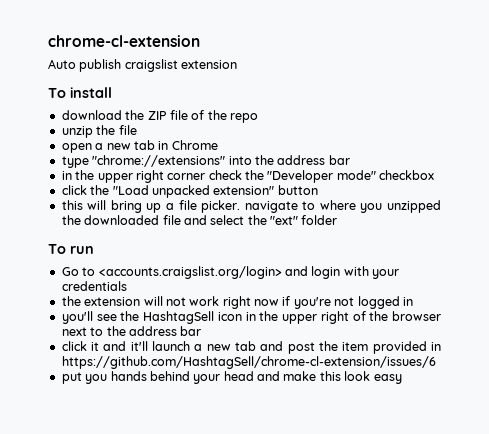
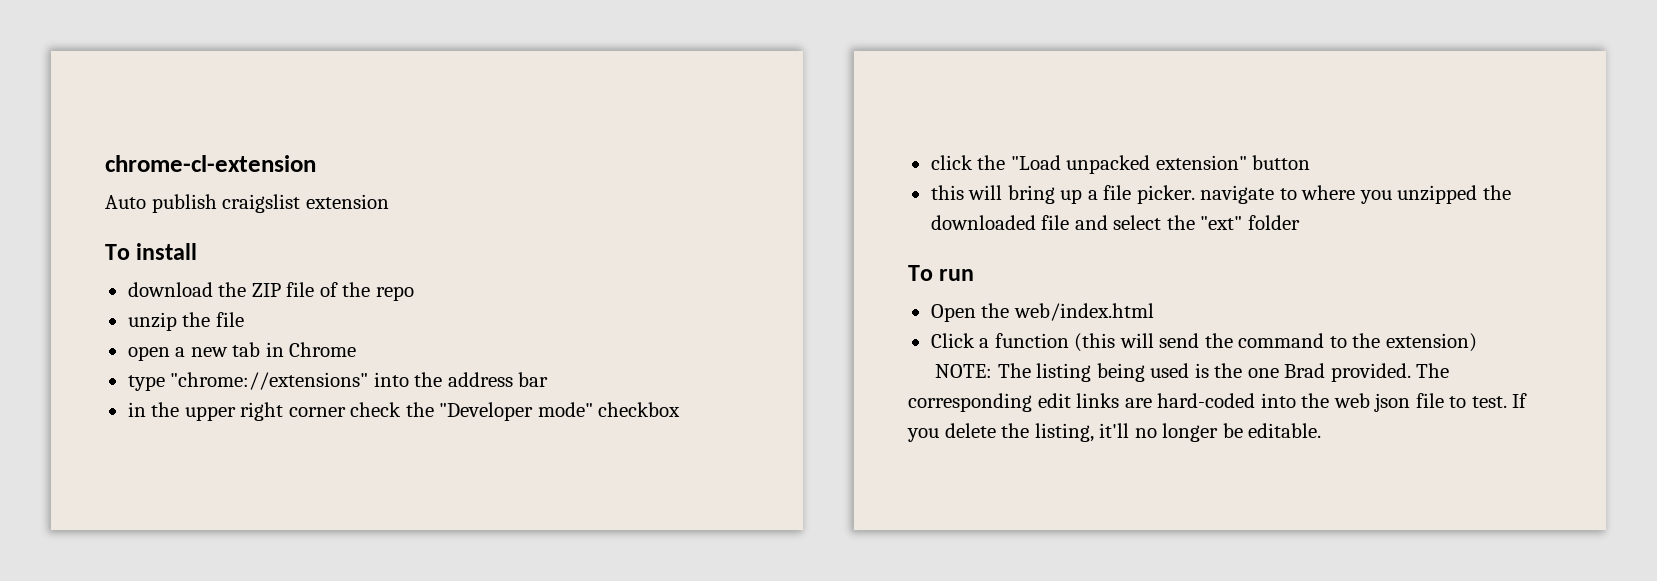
[61,266,399,279] [61,281,127,291] [61,296,413,309] [61,311,441,324] [61,326,202,336] [61,341,441,354] [61,356,436,369] [61,371,402,384] Go to <accounts.craigslist.org/login> and login with your credentials // the extension will not work right now if you're not logged in // you'll see the HashtagSell icon in the upper right of the browser next to the address bar // click it and it'll launch a new tab and post the item provided in https://github.com/HashtagSell/chrome-cl-extension/issues/6 // put you hands behind your head and make this look easy -> [930,303,1154,322] [930,333,1477,352] [935,363,1450,382] [908,393,1528,412] [907,423,1322,442] Open the web/index.html // Click a function (this will send the command to the extension) // NOTE: The listing being used is the one Brad provided. The corresponding edit links are hard-coded into the web json file to test. If you delete the listing, it'll no longer be editable.

